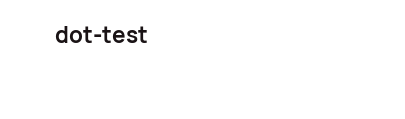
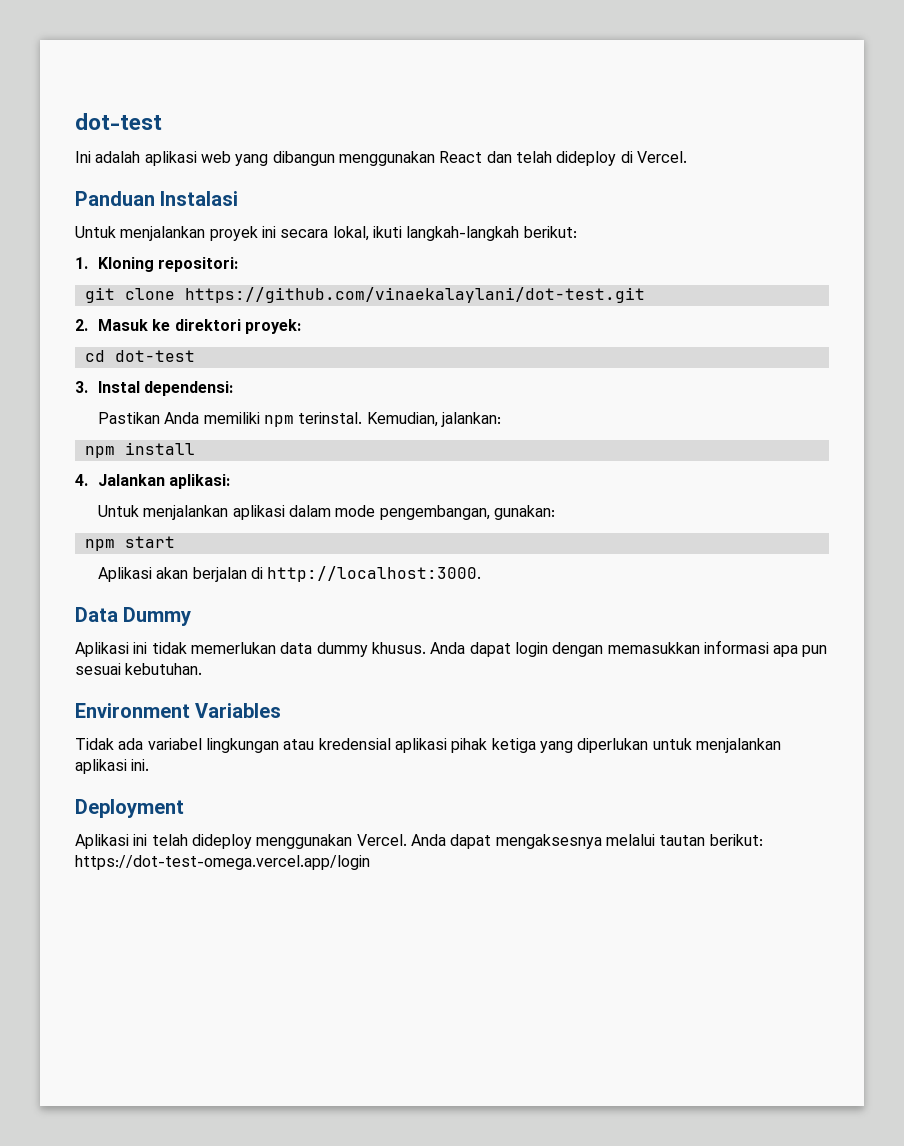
[55,26,148,43] dot-test -> [75,113,162,130] [75,151,687,166] [75,191,239,206] [75,226,577,241] [75,257,239,272] [84,287,645,303] [75,319,302,334] [84,350,195,362] [75,381,234,396] [98,412,502,427] [84,442,195,458] [75,474,231,489] [98,505,556,520] [84,536,175,551] [98,566,482,582] [75,607,192,626] [75,640,828,657] [75,663,203,675] [75,703,282,718] [75,738,781,753] [75,759,150,774] [75,799,184,818] [75,834,763,849] [75,855,370,870] dot-test // Ini adalah aplikasi web yang dibangun menggunakan React dan telah dideploy di Vercel. // Panduan Instalasi // Untuk menjalankan proyek ini secara lokal, ikuti langkah-langkah berikut: // 1. Kloning repositori: // git clone https://github.com/vinaekalaylani/dot-test.git // 2. Masuk ke direktori proyek: // cd dot-test // 3. Instal dependensi: // Pastikan Anda memiliki npm terinstal. Kemudian, jalankan: // npm install // 4. Jalankan aplikasi: // Untuk menjalankan aplikasi dalam mode pengembangan, gunakan: // npm start // Aplikasi akan berjalan di http://localhost:3000. // Data Dummy // Aplikasi ini tidak memerlukan data dummy khusus. Anda dapat login dengan memasukkan informasi apa pun sesuai kebutuhan. // Environment Variables // Tidak ada variabel lingkungan atau kredensial aplikasi pihak ketiga yang diperlukan untuk menjalankan aplikasi ini. // Deployment // Aplikasi ini telah dideploy menggunakan Vercel. Anda dapat mengaksesnya melalui tautan berikut: https://dot-test-omega.vercel.app/login

